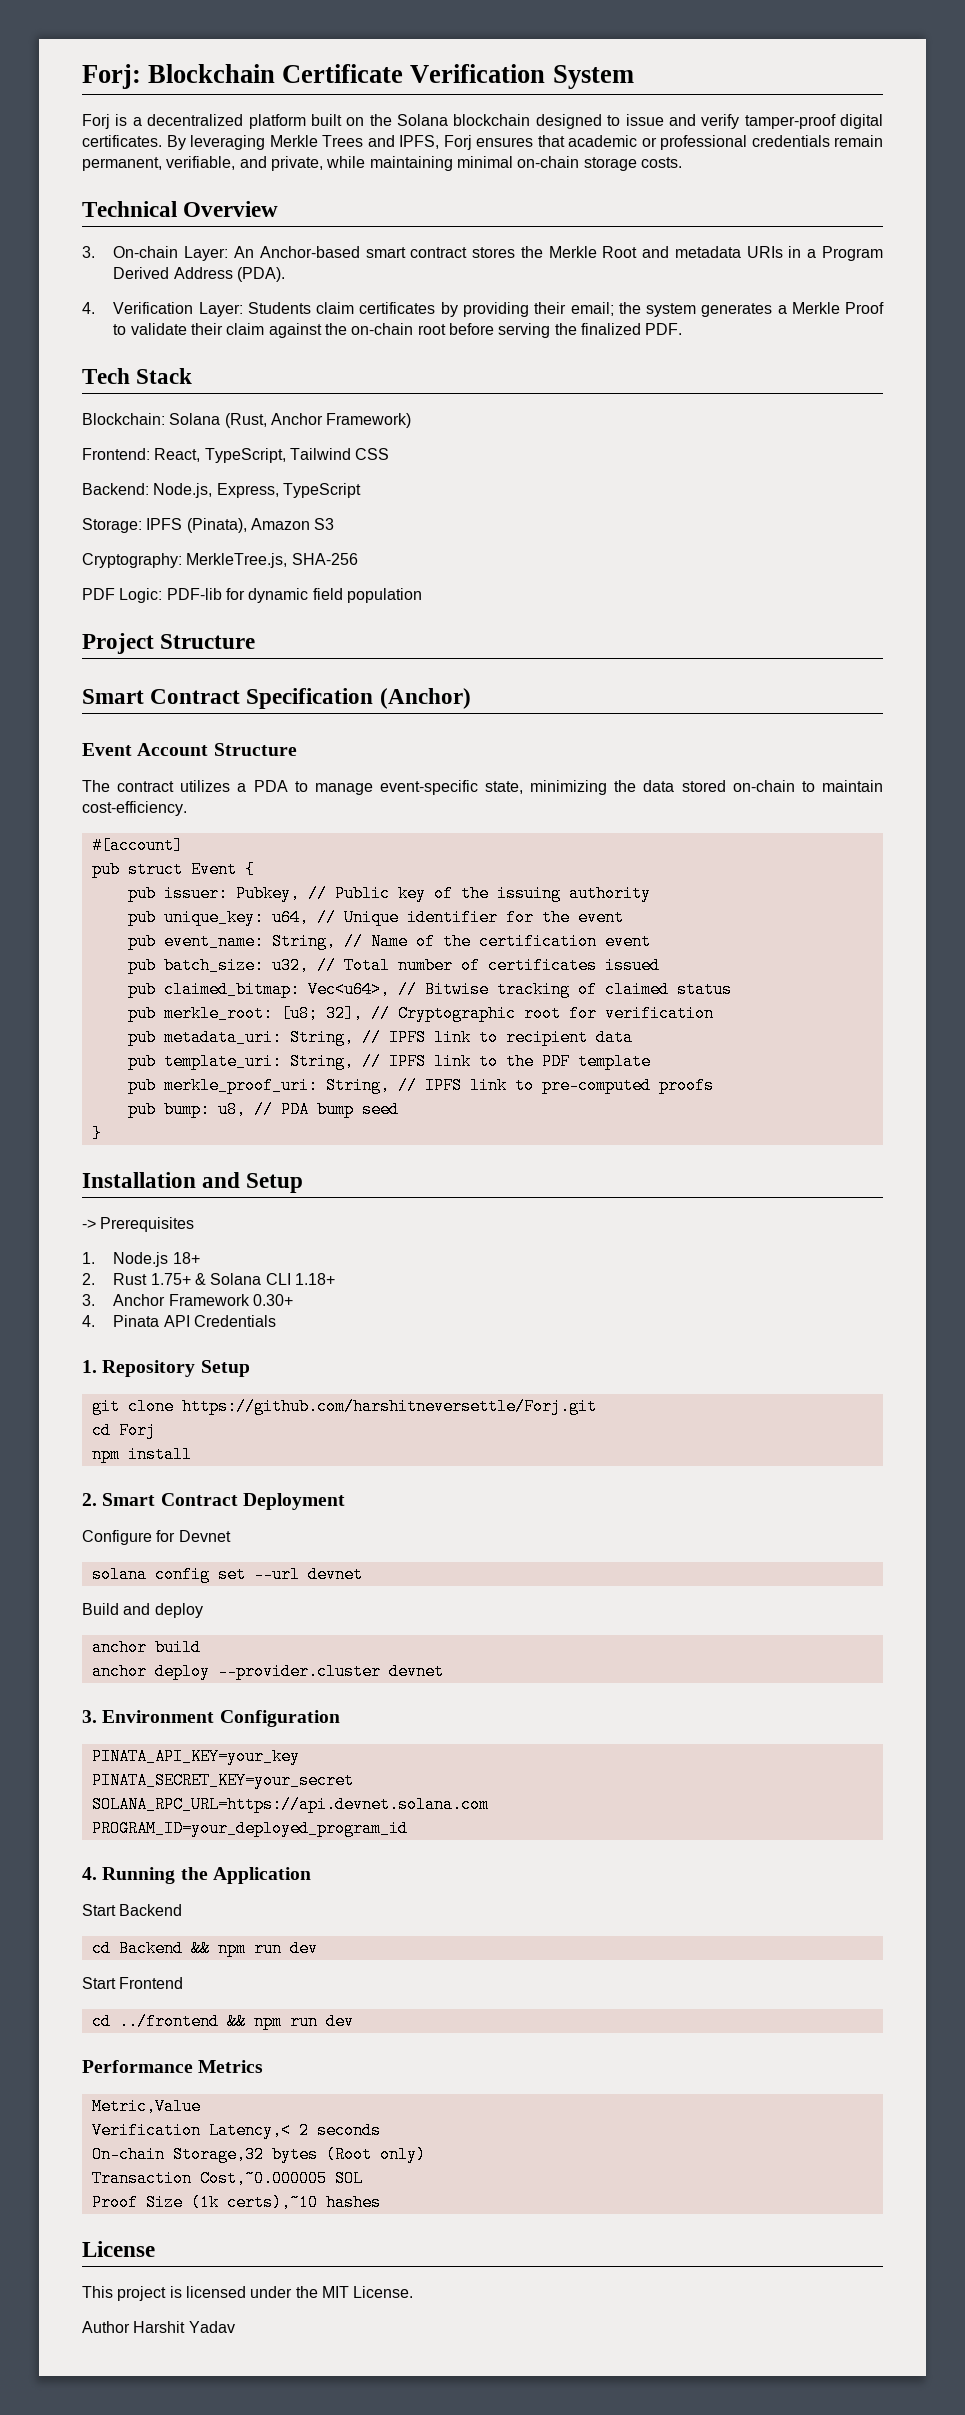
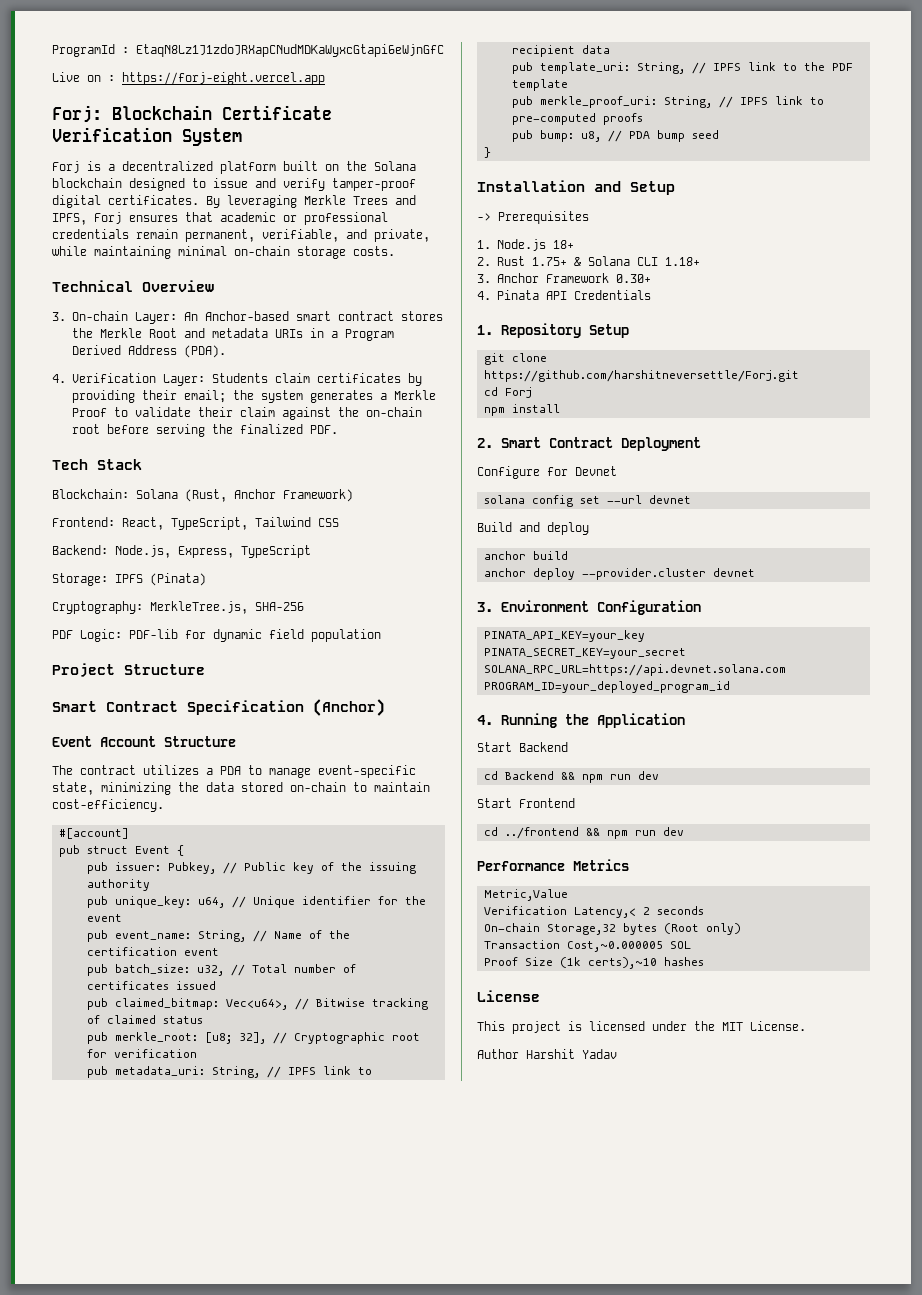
(82, 76) none -> [52,44,444,57] [52,72,325,85] ProgramId : EtaqN8Lz1J1zdoJRXapCNudMDKaWyxcGtapi6eWjnGfC // Live on : https://forj-eight.vercel.app //
[186,518,335,533] (Pinata), Amazon S3 -> [150,573,206,586] (Pinata)

